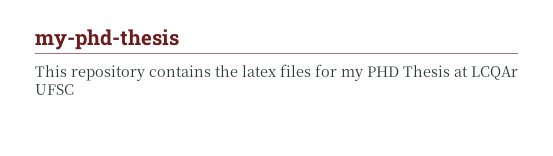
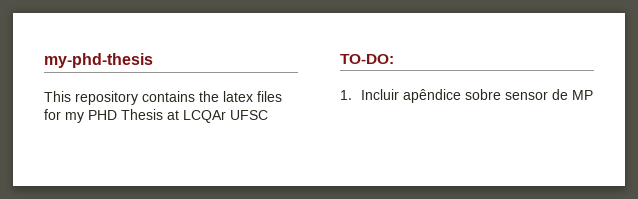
(74, 89) none -> [340,54,394,64] [340,89,593,103] // TO-DO: // 1. Incluir apêndice sobre sensor de MP

